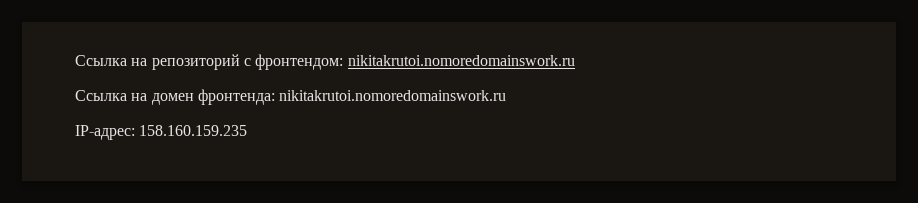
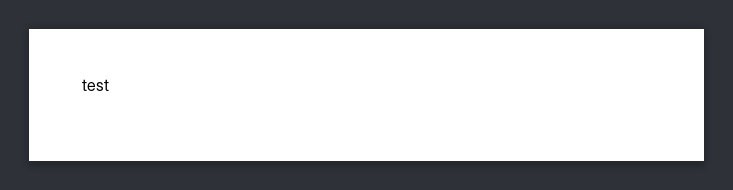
[75,54,575,70] [75,89,507,105] [75,125,248,140] Ссылка на репозиторий с фронтендом: nikitakrutoi.nomoredomainswork.ru // Ссылка на домен фронтенда: nikitakrutoi.nomoredomainswork.ru // IP-адрес: 158.160.159.235 -> [82,79,109,91] test

